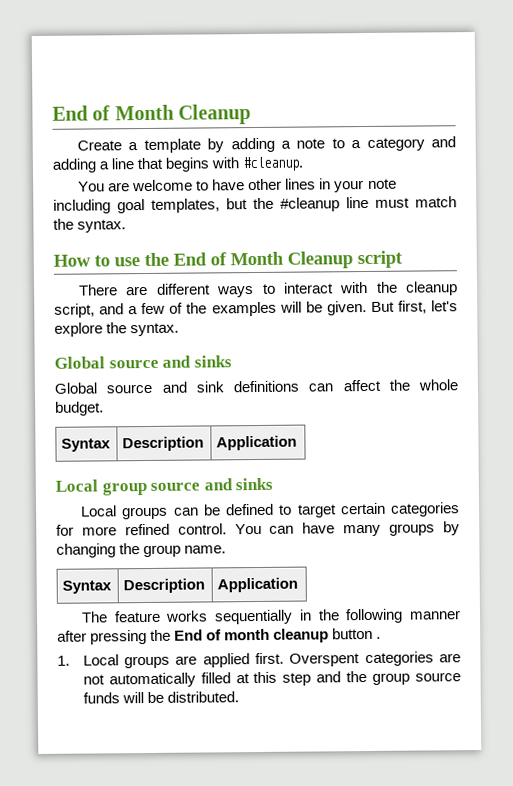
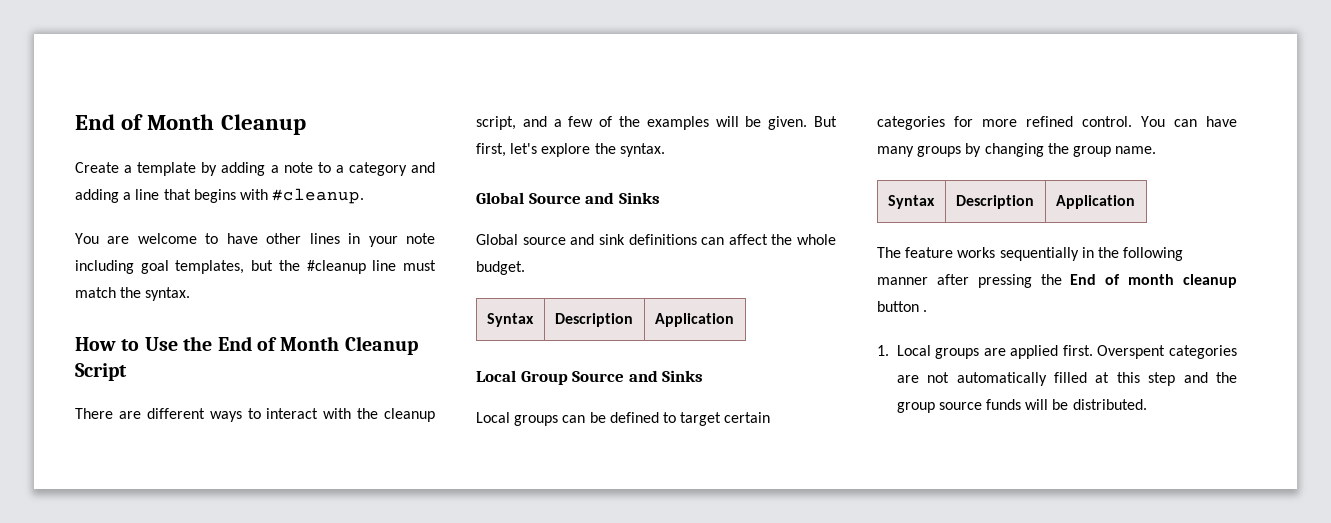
[114,257,140,267] use -> [144,337,178,351] Use
[357,250,403,269] script -> [75,363,127,381] Script
[108,355,232,369] source and sinks -> [528,192,660,204] Source and Sinks
[101,477,274,496] group source and sinks -> [520,370,704,385] Group Source and Sinks

